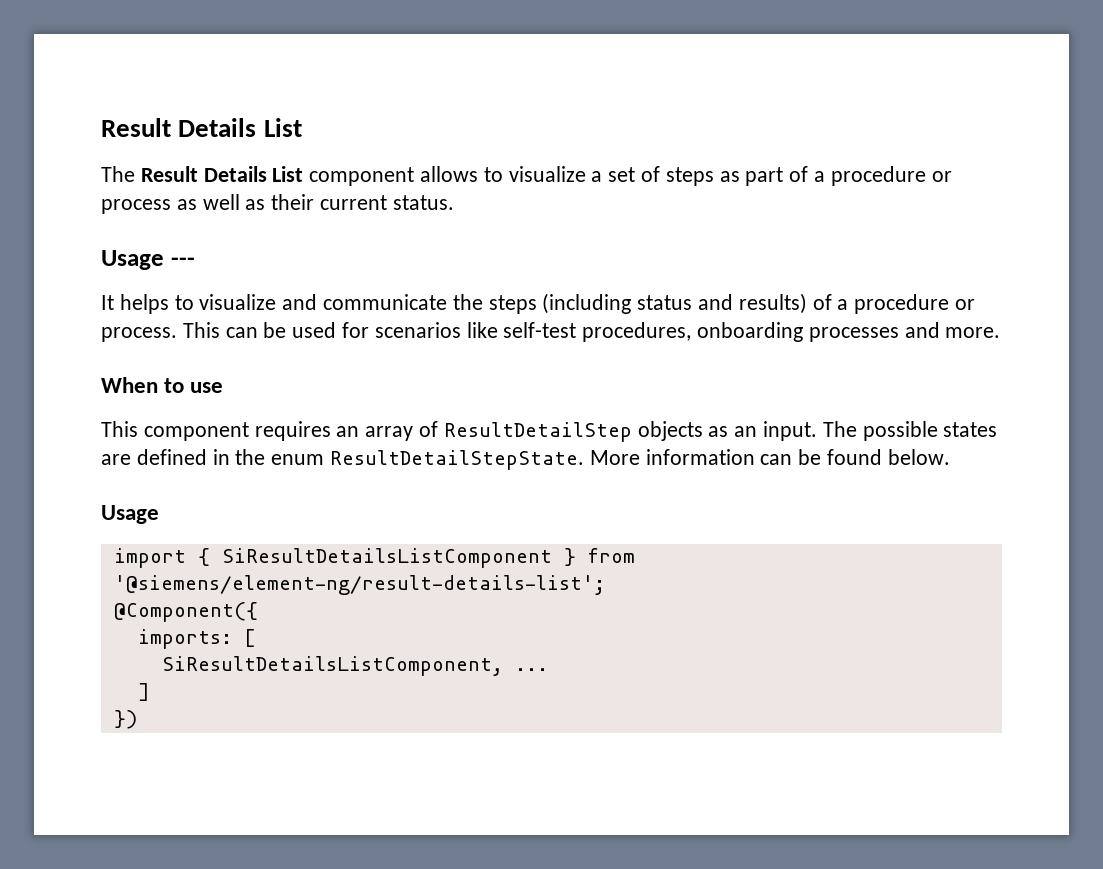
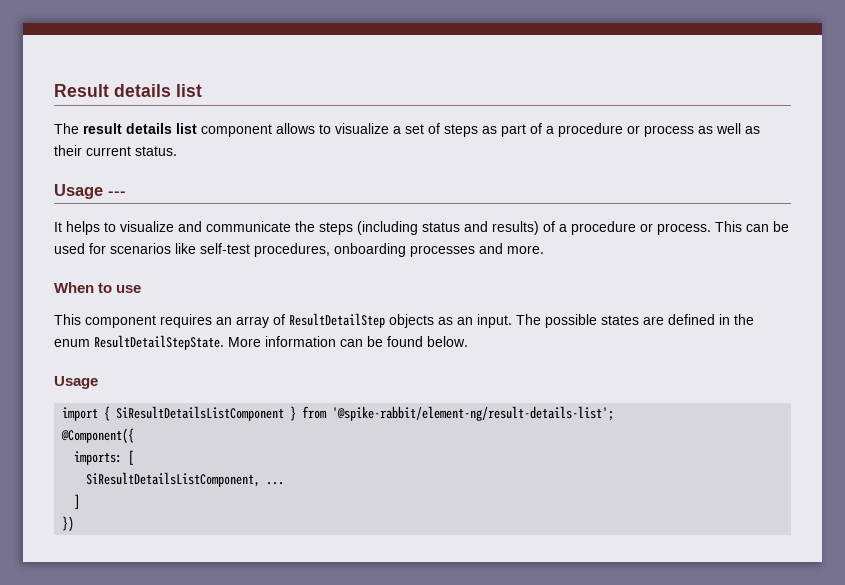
[101,118,302,137] [101,166,304,182] Result Details List // The Result Details List -> [54,84,202,97] [54,123,197,134] Result details list // The result details list
[113,575,605,595] '@siemens/element-ng/result-details-list'; -> [332,406,615,421] '@spike-rabbit/element-ng/result-details-list';

